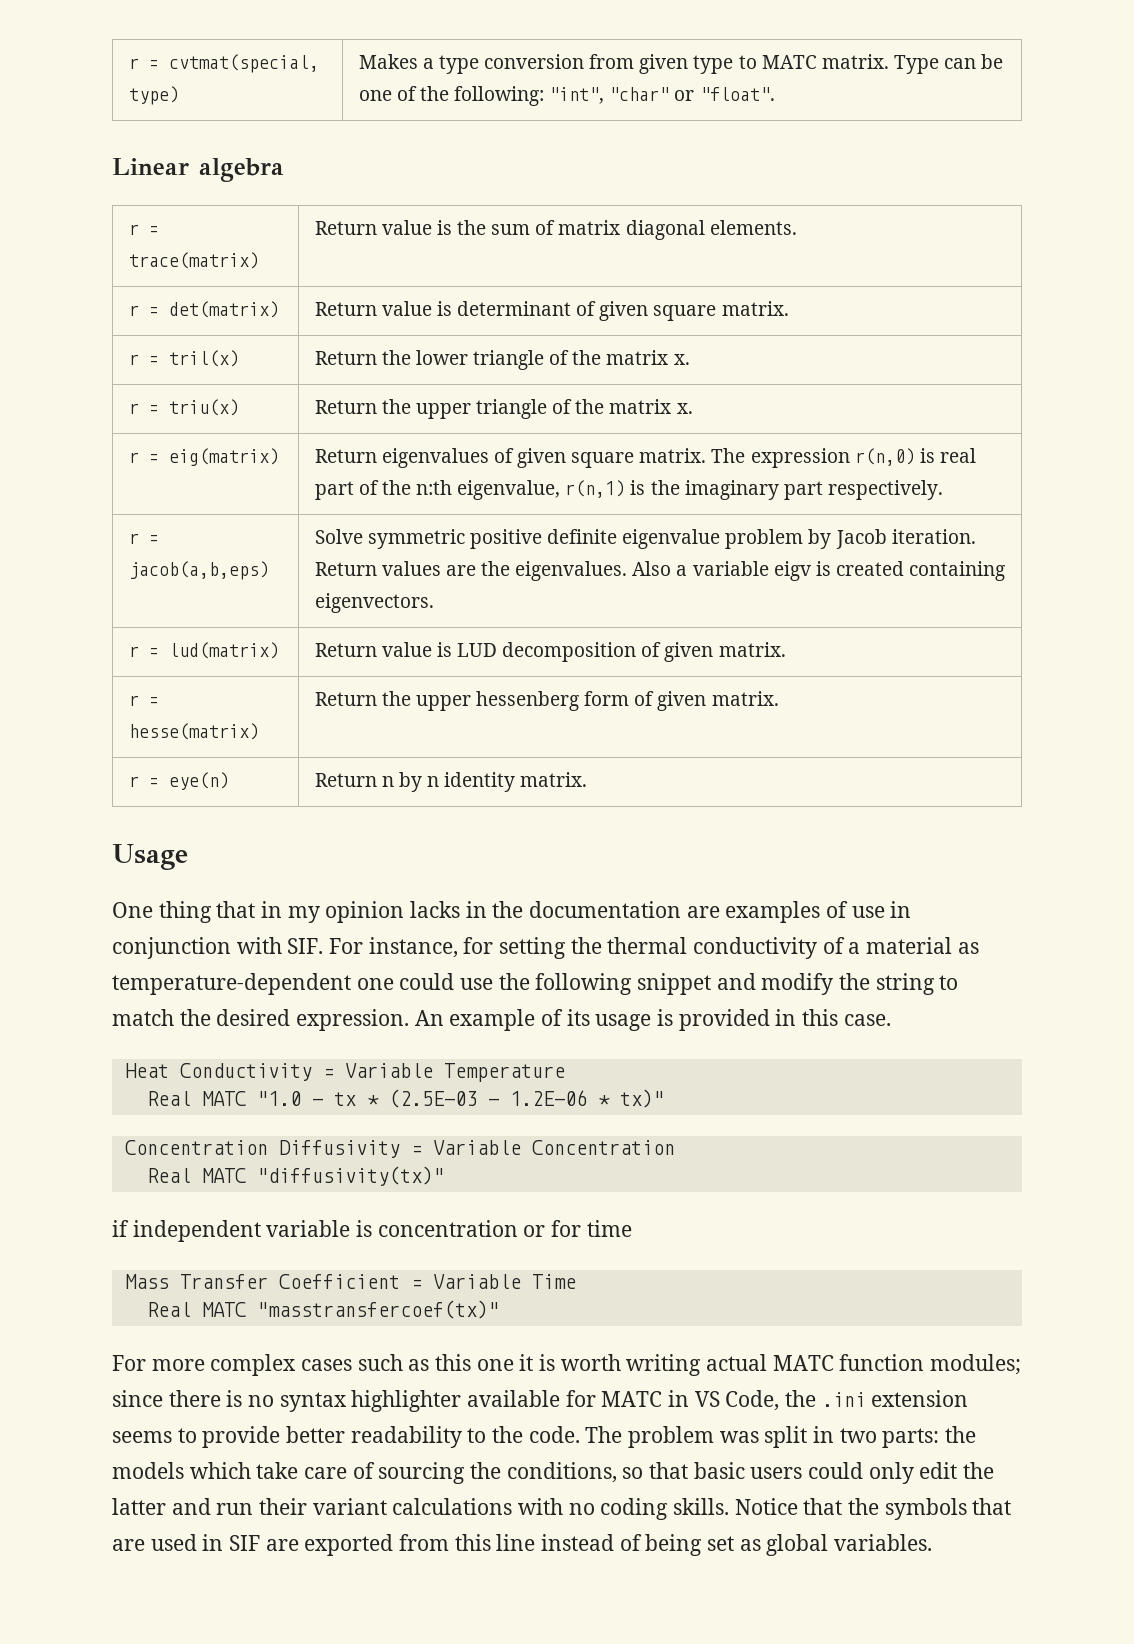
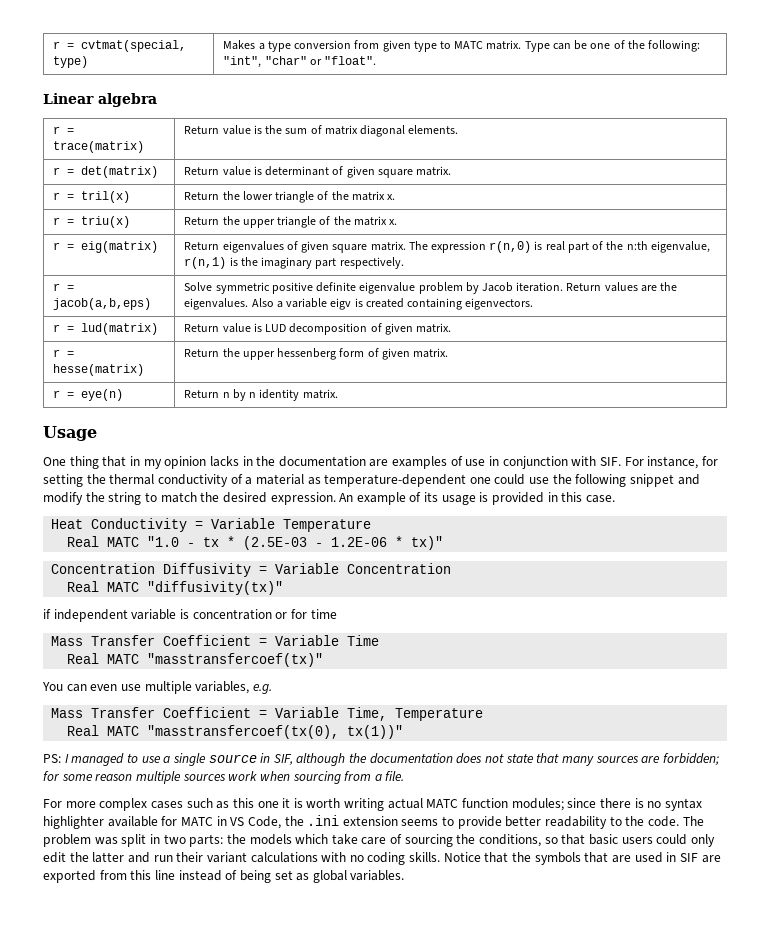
(499, 1309) none -> [42,681,272,694] [51,707,484,721] [67,725,404,739] [43,753,719,766] [43,771,405,784] // You can even use multiple variables, e.g. // Mass Transfer Coefficient = Variable Time, Temperature // Real MATC "masstransfercoef(tx(0), tx(1))" // PS: I managed to use a single source in SIF, although the documentation does not state that many sources are forbidden; for some reason multiple sources work when sourcing from a file.

